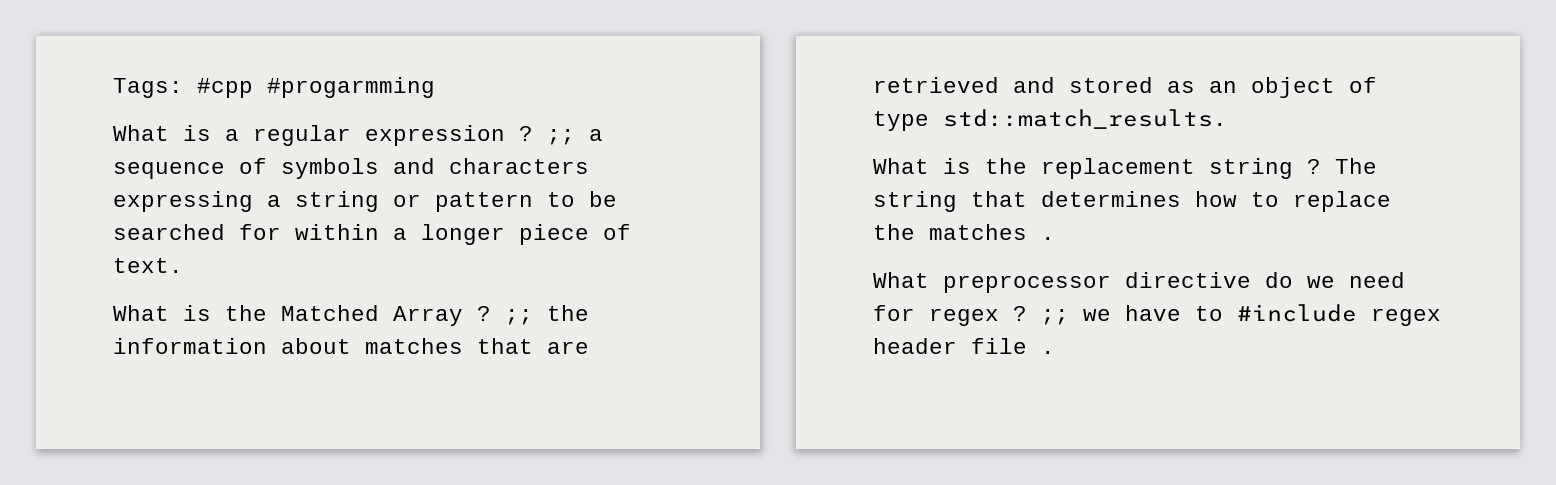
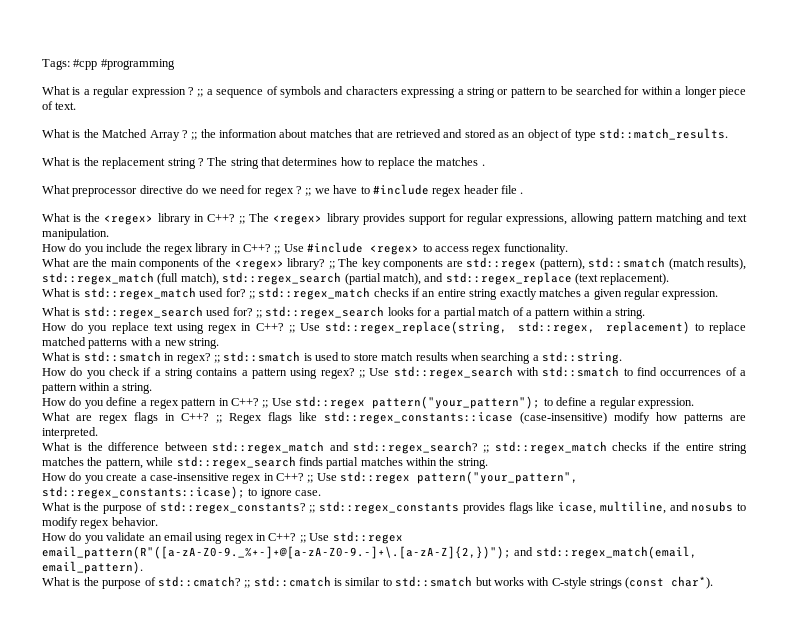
[267,77,435,98] #progarmming -> [100,59,175,70] #programming
(1055, 352) none -> [42,213,747,225] [42,228,109,240] [42,242,568,255] [42,257,746,270] [42,272,670,285] [42,287,719,300] [42,306,646,319] [42,321,746,334] [42,337,219,349] [42,351,622,364] [42,366,747,379] [42,382,153,394] [42,396,694,409] [42,411,746,424] [42,427,98,439] [42,441,748,454] [42,456,488,469] [42,471,579,484] [42,486,322,499] [42,501,747,514] [42,517,158,529] [42,531,403,544] [42,546,697,559] [42,561,143,574] [42,576,714,589] // What is the <regex> library in C++? ;; The <regex> library provides support for regular expressions, allowing pattern matching and text manipulation. // How do you include the regex library in C++? ;; Use #include <regex> to access regex functionality. // What are the main components of the <regex> library? ;; The key components are std::regex (pattern), std::smatch (match results), std::regex_match (full match), std::regex_search (partial match), and std::regex_replace (text replacement). // What is std::regex_match used for? ;; std::regex_match checks if an entire string exactly matches a given regular expression. // What is std::regex_search used for? ;; std::regex_search looks for a partial match of a pattern within a string. // How do you replace text using regex in C++? ;; Use std::regex_replace(string, std::regex, replacement) to replace matched patterns with a new string. // What is std::smatch in regex? ;; std::smatch is used to store match results when searching a std::string. // How do you check if a string contains a pattern using regex? ;; Use std::regex_search with std::smatch to find occurrences of a pattern within a string. // How do you define a regex pattern in C++? ;; Use std::regex pattern("your_pattern"); to define a regular expression. // What are regex flags in C++? ;; Regex flags like std::regex_constants::icase (case-insensitive) modify how patterns are interpreted. // What is the difference between std::regex_match and std::regex_search? ;; std::regex_match checks if the entire string matches the pattern, while std::regex_search finds partial matches within the string. // How do you create a case-insensitive regex in C++? ;; Use std::regex pattern("your_pattern", std::regex_constants::icase); to ignore case. // What is the purpose of std::regex_constants? ;; std::regex_constants provides flags like icase, multiline, and nosubs to modify regex behavior. // How do you validate an email using regex in C++? ;; Use std::regex email_pattern(R"([a-zA-Z0-9._%+-]+@[a-zA-Z0-9.-]+\.[a-zA-Z]{2,})"); and std::regex_match(email, email_pattern). // What is the purpose of std::cmatch? ;; std::cmatch is similar to std::smatch but works with C-style strings (const char*).

